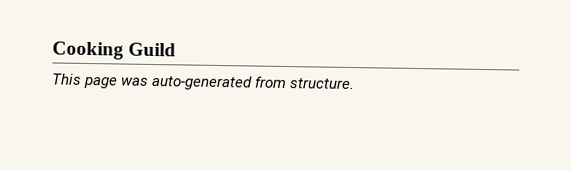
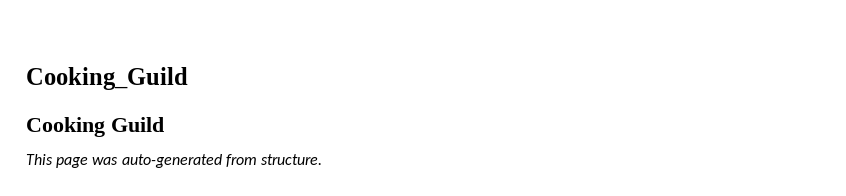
(52, 50) none -> [26,67,188,90] Cooking_Guild //

